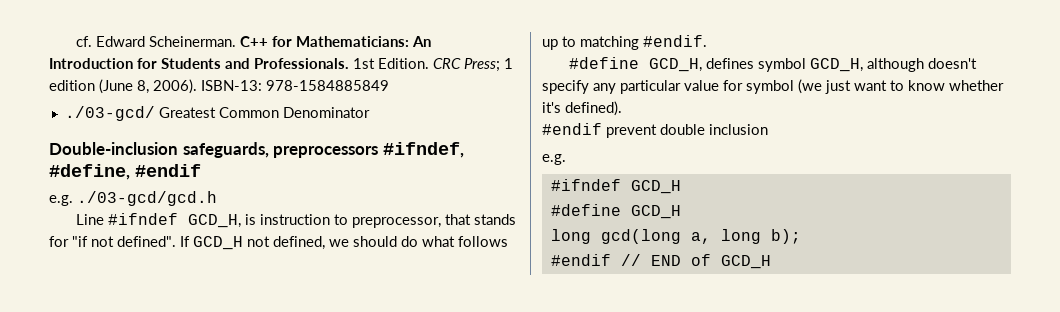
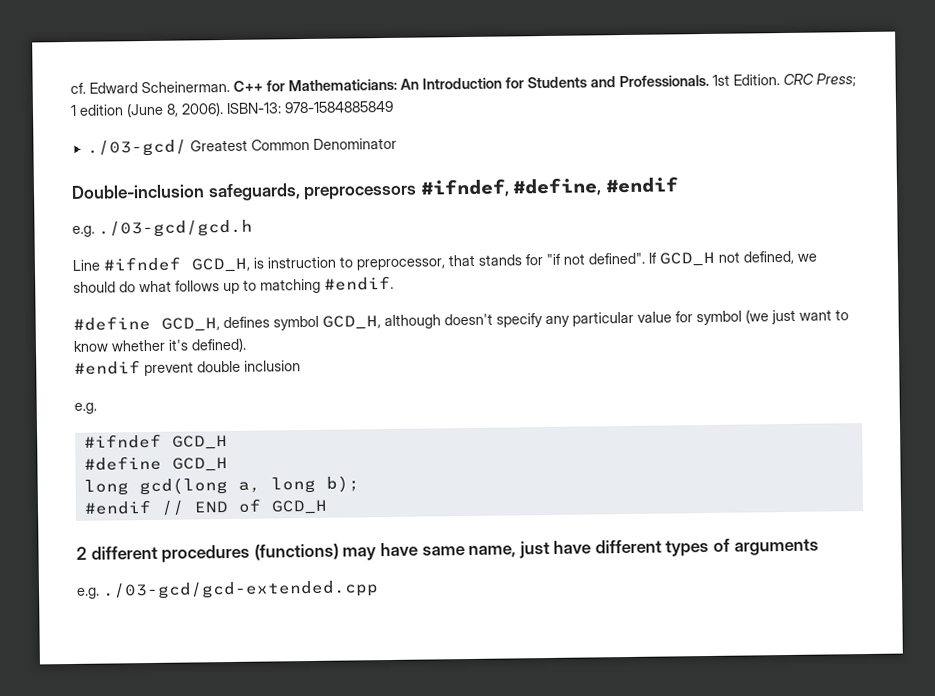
(771, 262) none -> [76,538,819,563] [76,580,379,600] // 2 different procedures (functions) may have same name, just have different types of arguments // e.g. ./03-gcd/gcd-extended.cpp

